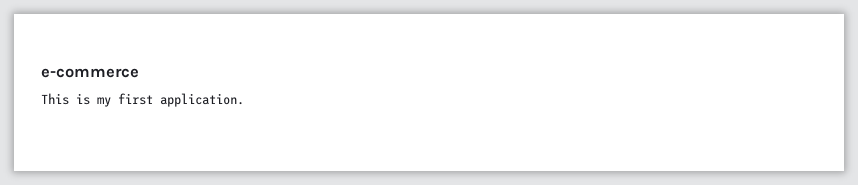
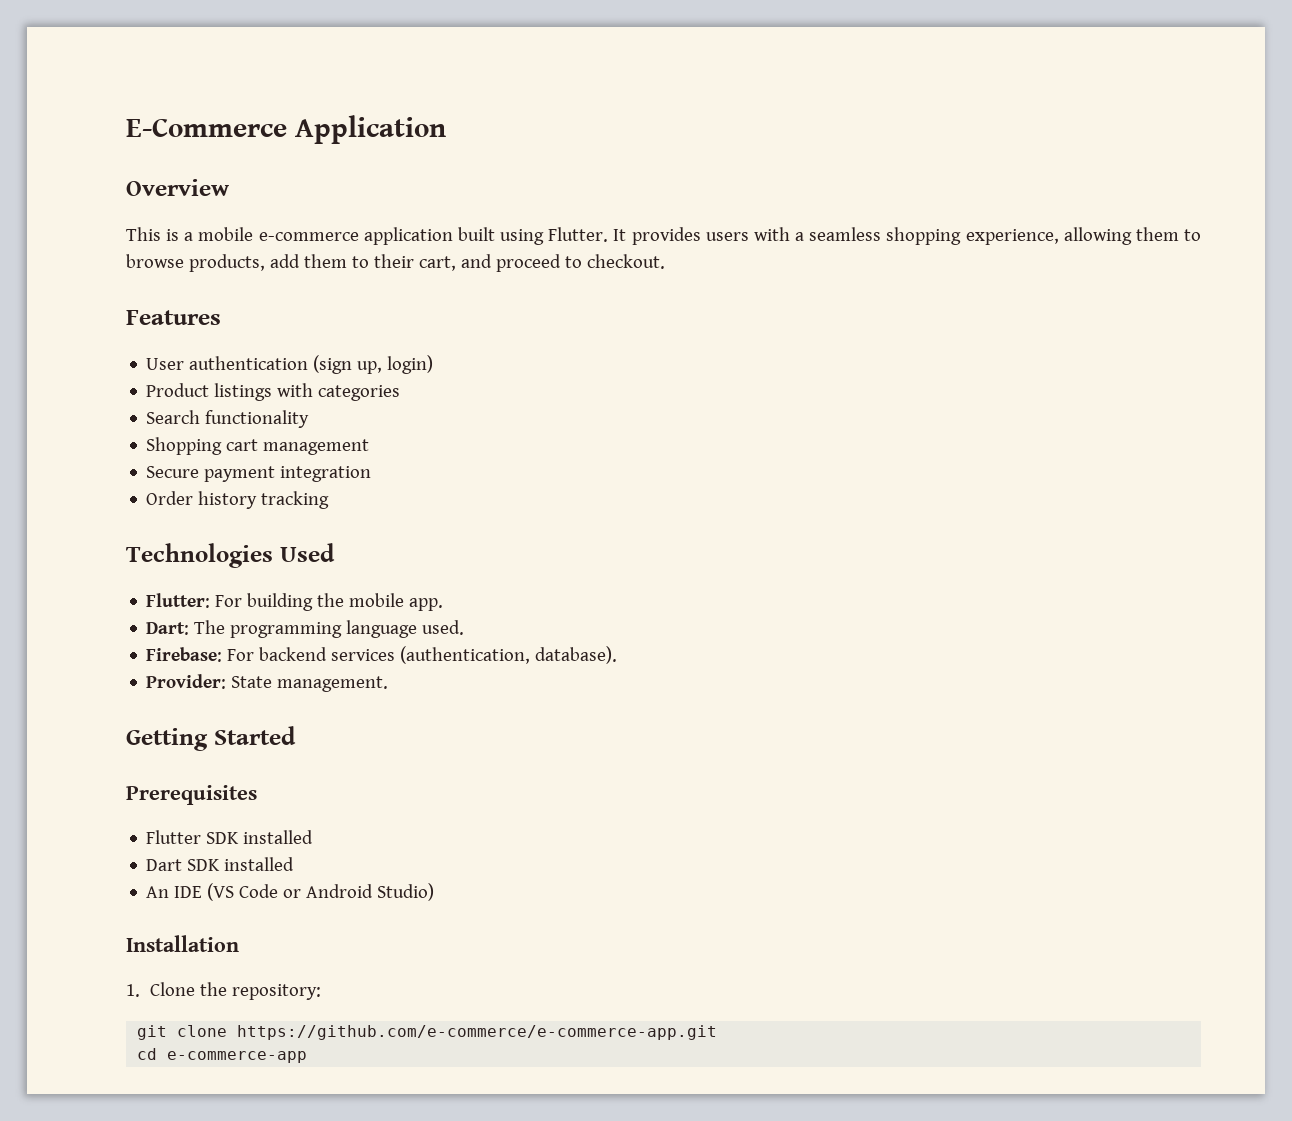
[41,68,139,78] e-commerce -> [126,115,446,144] [126,179,229,196] E-Commerce Application // Overview
[97,93,244,107] my first application. -> [184,227,1201,245] [126,254,665,272] [126,310,221,325] [146,355,434,374] [146,383,401,401] [146,410,310,428] [146,437,370,455] [146,466,372,482] [146,491,330,509] [126,543,335,568] [146,593,444,611] [146,620,465,638] [146,646,618,664] [146,674,389,692] [126,726,296,751] [126,785,257,805] [146,830,314,844] [146,857,295,871] [146,883,435,901] [126,935,239,952] [126,982,321,1000] [137,1025,718,1040] [137,1048,308,1063] a mobile e-commerce application built using Flutter. It provides users with a seamless shopping experience, allowing them to browse products, add them to their cart, and proceed to checkout. // Features // User authentication (sign up, login) // Product listings with categories // Search functionality // Shopping cart management // Secure payment integration // Order history tracking // Technologies Used // Flutter: For building the mobile app. // Dart: The programming language used. // Firebase: For backend services (authentication, database). // Provider: State management. // Getting Started // Prerequisites // Flutter SDK installed // Dart SDK installed // An IDE (VS Code or Android Studio) // Installation // 1. Clone the repository: // git clone https://github.com/e-commerce/e-commerce-app.git // cd e-commerce-app

